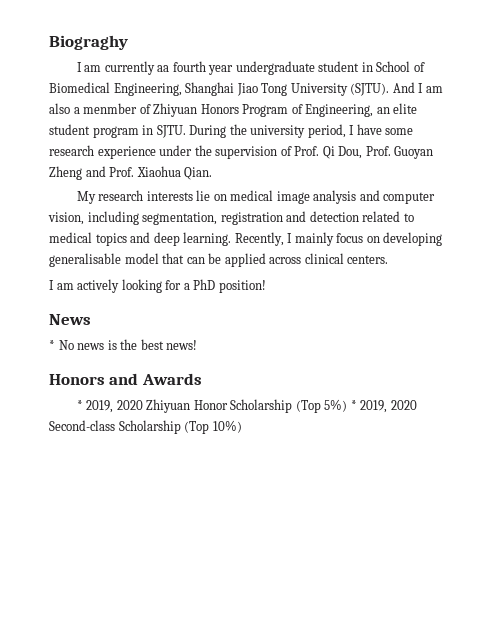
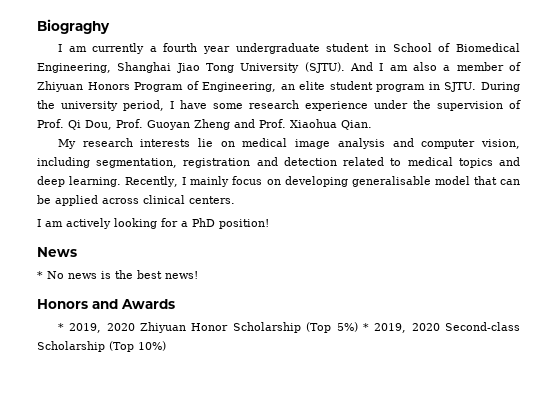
[157,65,170,72] aa -> [149,46,157,52] a
[83,103,138,114] menmber -> [456,62,504,71] member

